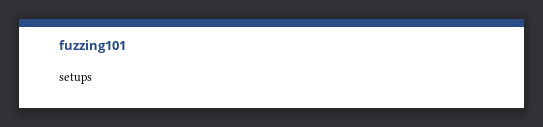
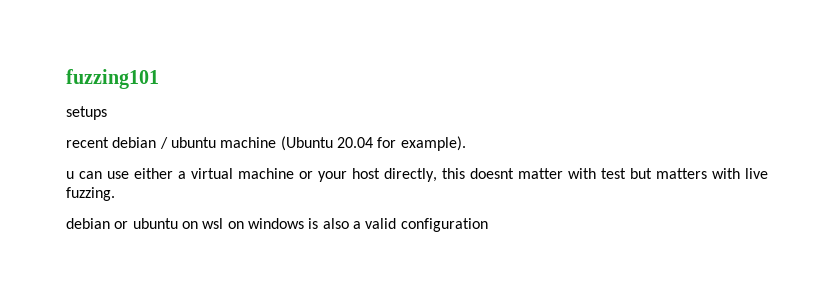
(92, 78) none -> [66,136,466,151] [66,168,768,182] [66,187,115,201] [66,218,488,232] // recent debian / ubuntu machine (Ubuntu 20.04 for example). // u can use either a virtual machine or your host directly, this doesnt matter with test but matters with live fuzzing. // debian or ubuntu on wsl on windows is also a valid configuration

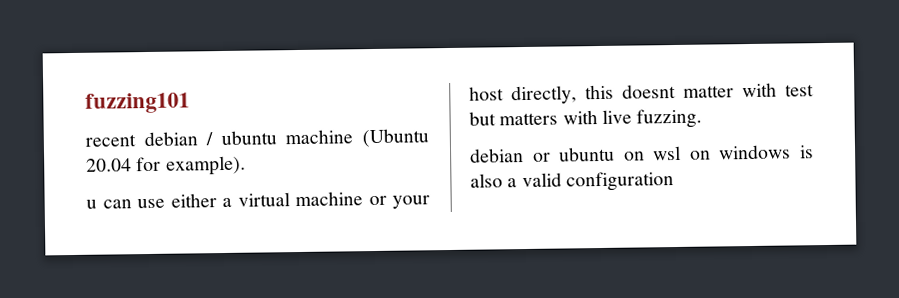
[66,106,107,120] // setups -> (190, 103) none

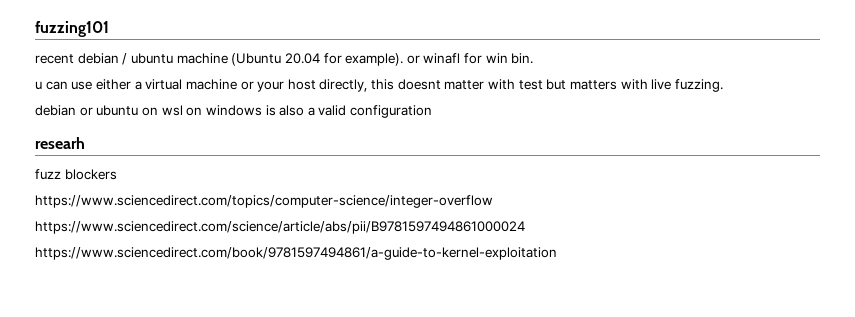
(246, 165) none -> [406,53,534,64] or winafl for win bin.
(674, 181) none -> [35,137,85,149] [35,169,117,180] [35,195,493,208] [35,221,525,234] [35,247,557,260] // researh // fuzz blockers // https://www.sciencedirect.com/topics/computer-science/integer-overflow // https://www.sciencedirect.com/science/article/abs/pii/B9781597494861000024 // https://www.sciencedirect.com/book/9781597494861/a-guide-to-kernel-exploitation

